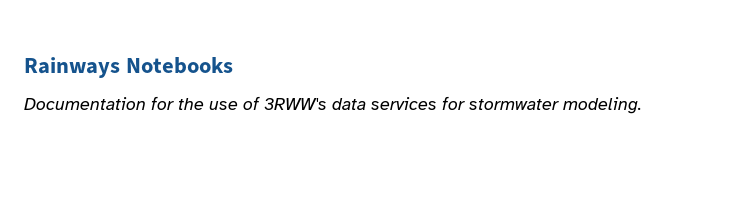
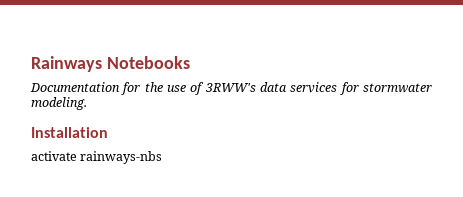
(642, 105) none -> [31,127,108,138] [31,151,163,164] // Installation // activate rainways-nbs

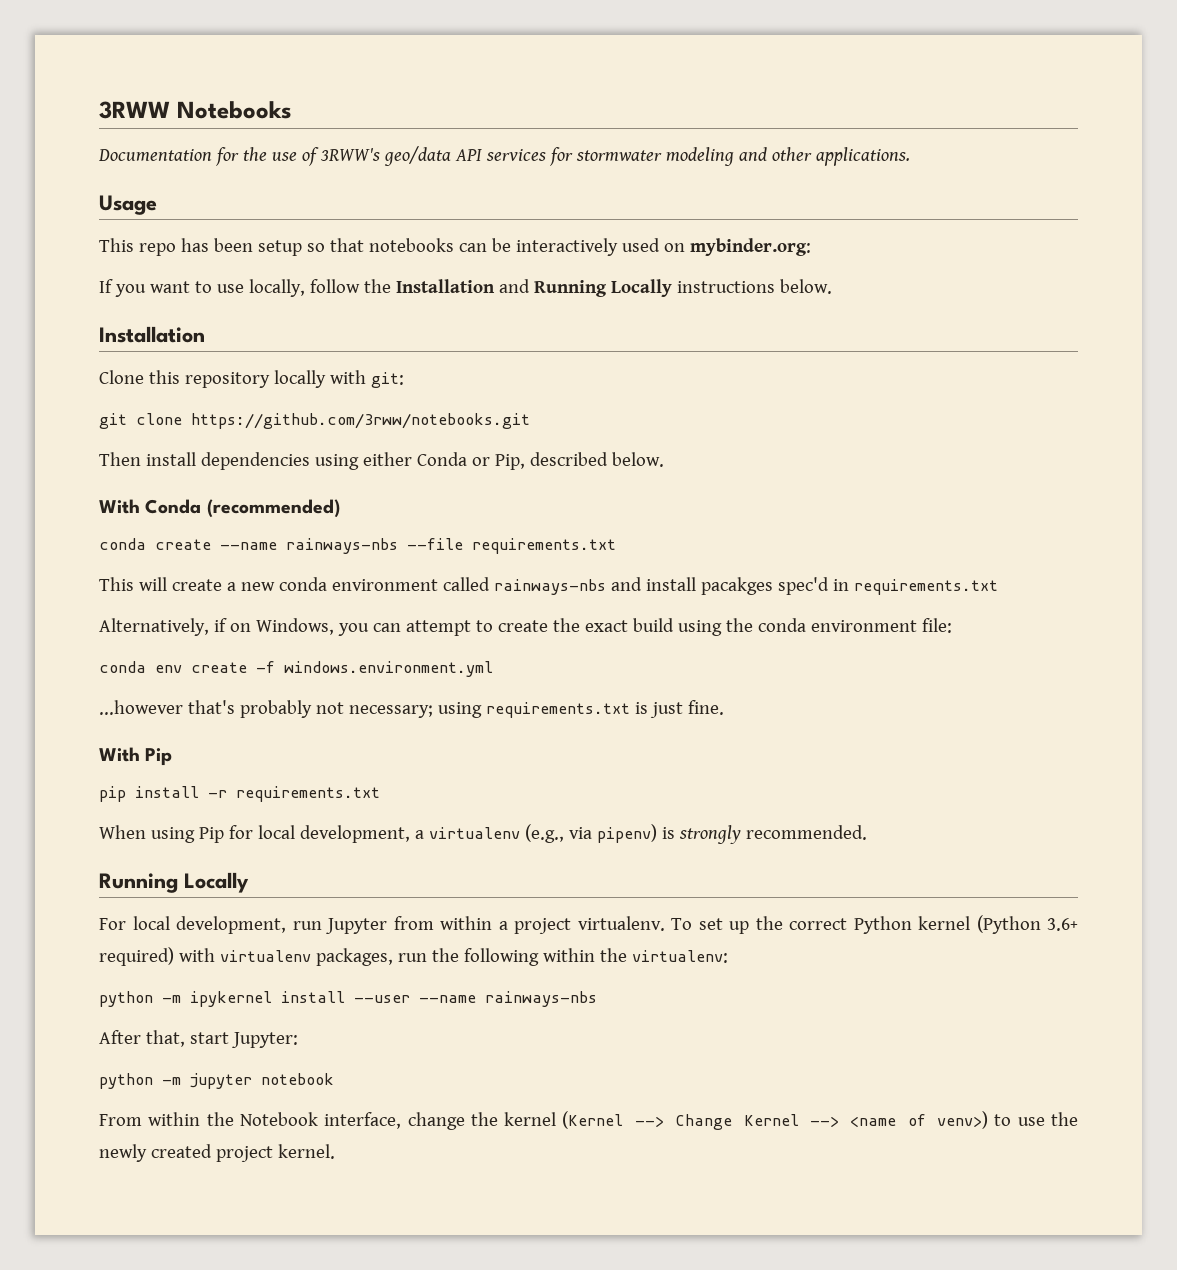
[31,56,102,72] Rainways -> [99,101,170,119] 3RWW
[260,82,287,92] data -> [383,146,482,166] geo/data API
[31,97,87,110] [31,127,108,138] [31,151,163,164] modeling. // Installation // activate rainways-nbs -> [665,147,910,166] [99,195,157,215] [99,238,811,256] [99,279,832,297] [99,326,205,343] [99,370,404,388] [99,413,530,429] [99,452,664,470] [99,499,340,518] [99,538,616,554] [99,577,998,595] [99,618,952,636] [99,661,493,677] [99,700,724,718] [99,747,173,766] [99,786,380,802] [99,824,867,844] [99,872,249,893] [99,915,1078,934] [99,947,728,966] [99,991,597,1007] [99,1030,298,1048] [99,1073,334,1089] [99,1111,1078,1130] [99,1144,335,1162] modeling and other applications. // Usage // This repo has been setup so that notebooks can be interactively used on mybinder.org: // If you want to use locally, follow the Installation and Running Locally instructions below. // Installation // Clone this repository locally with git: // git clone https://github.com/3rww/notebooks.git // Then install dependencies using either Conda or Pip, described below. // With Conda (recommended) // conda create --name rainways-nbs --file requirements.txt // This will create a new conda environment called rainways-nbs and install pacakges spec'd in requirements.txt // Alternatively, if on Windows, you can attempt to create the exact build using the conda environment file: // conda env create -f windows.environment.yml // ...however that's probably not necessary; using requirements.txt is just fine. // With Pip // pip install -r requirements.txt // When using Pip for local development, a virtualenv (e.g., via pipenv) is strongly recommended. // Running Locally // For local development, run Jupyter from within a project virtualenv. To set up the correct Python kernel (Python 3.6+ required) with virtualenv packages, run the following within the virtualenv: // python -m ipykernel install --user --name rainways-nbs // After that, start Jupyter: // python -m jupyter notebook // From within the Notebook interface, change the kernel (Kernel --> Change Kernel --> <name of venv>) to use the newly created project kernel.

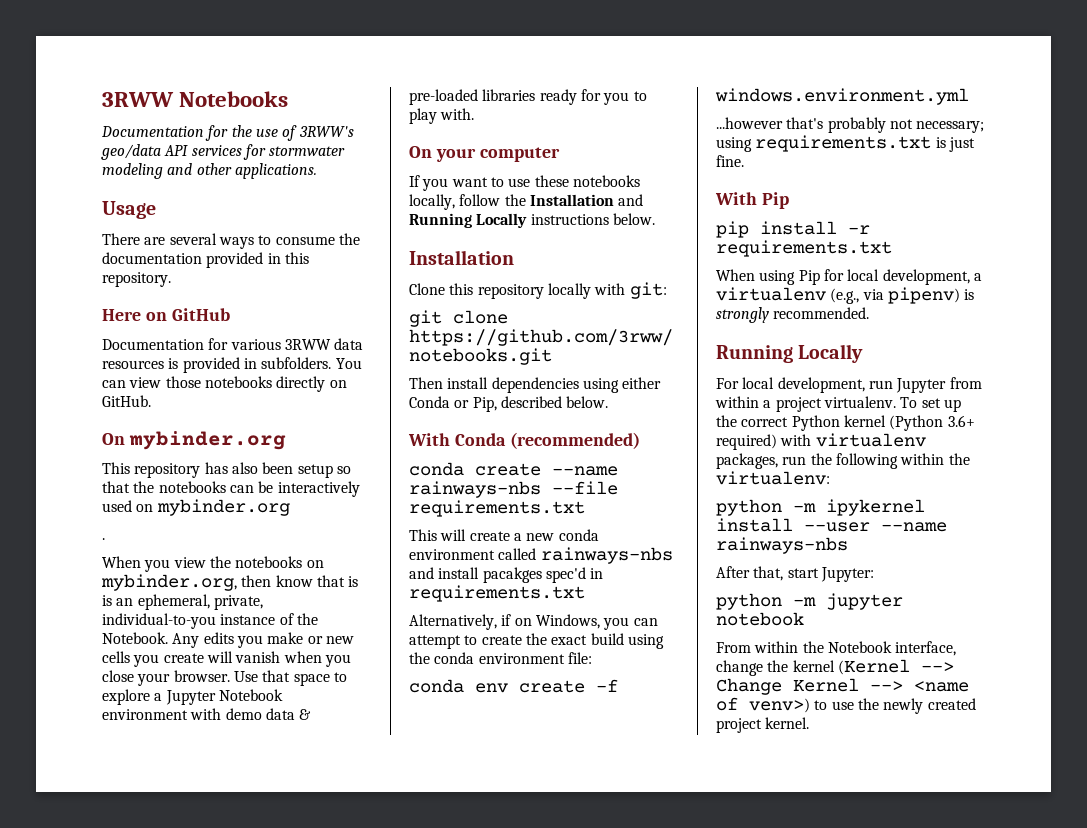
[99,238,209,256] This repo has -> [102,233,360,249] [102,252,309,268] [102,272,171,287] [102,308,230,321] [102,338,364,350] [102,357,362,373] [102,376,347,392] [102,395,151,407] [102,431,286,450] [102,462,258,478] There are several ways to consume the documentation provided in this repository. // Here on GitHub // Documentation for various 3RWW data resources is provided in subfolders. You can view those notebooks directly on GitHub. // On mybinder.org // This repository has also
(364, 245) none -> [133,481,155,493] the
[689,238,811,256] mybinder.org: -> [156,499,290,516] [102,538,105,540] [102,556,324,572] [101,574,359,591] [102,594,263,610] [102,613,318,629] [102,632,354,648] [102,651,351,667] [102,670,347,686] [102,689,283,705] [102,708,312,720] [409,89,647,105] [409,108,475,124] [409,146,560,162] mybinder.org // . // When you view the notebooks on mybinder.org, then know that is is an ephemeral, private, individual-to-you instance of the Notebook. Any edits you make or new cells you create will vanish when you close your browser. Use that space to explore a Jupyter Notebook environment with demo data & pre-loaded libraries ready for you to play with. // On your computer
(244, 288) none -> [534,175,640,187] these notebooks

